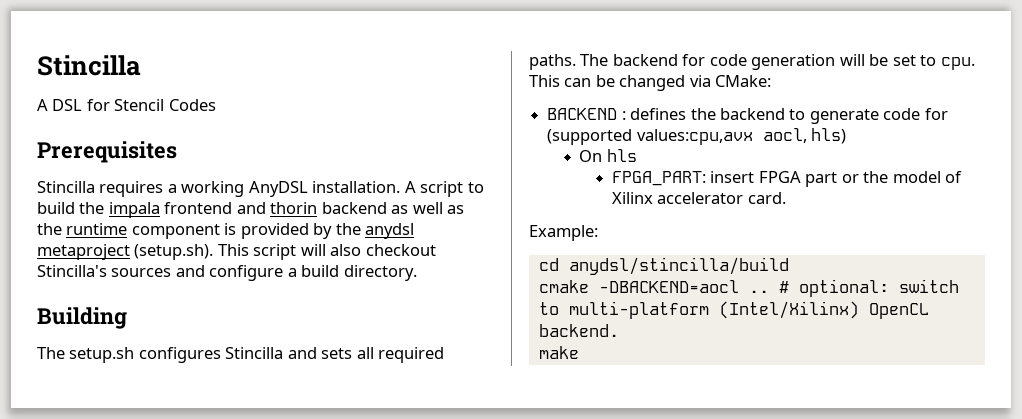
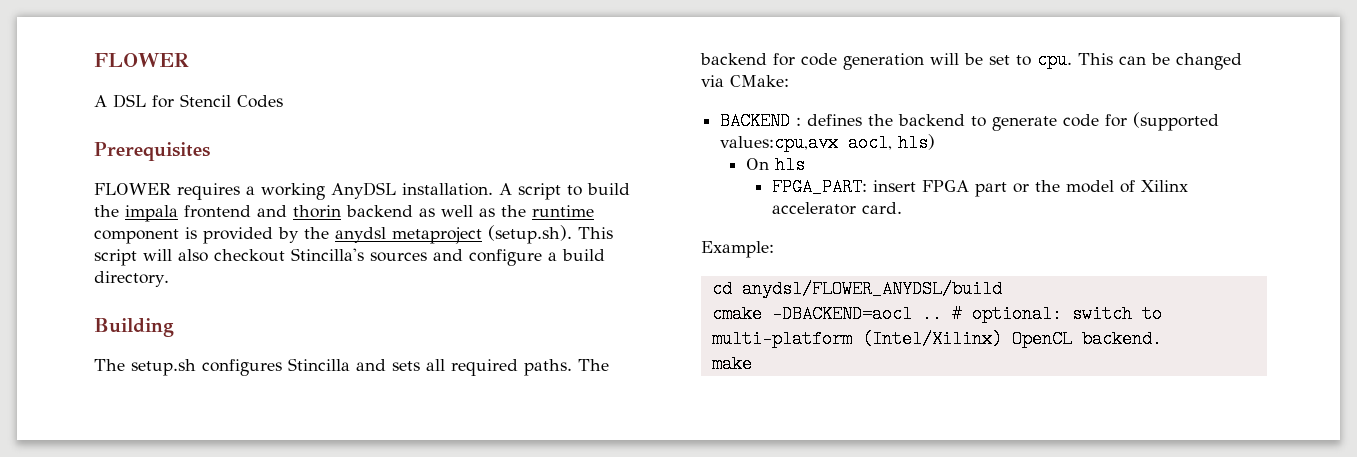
[37,55,141,76] Stincilla -> [94,53,189,67] FLOWER
[37,181,95,193] Stincilla -> [94,183,171,195] FLOWER
[568,257,789,275] anydsl/stincilla/build -> [741,280,1002,298] anydsl/FLOWER_ANYDSL/build

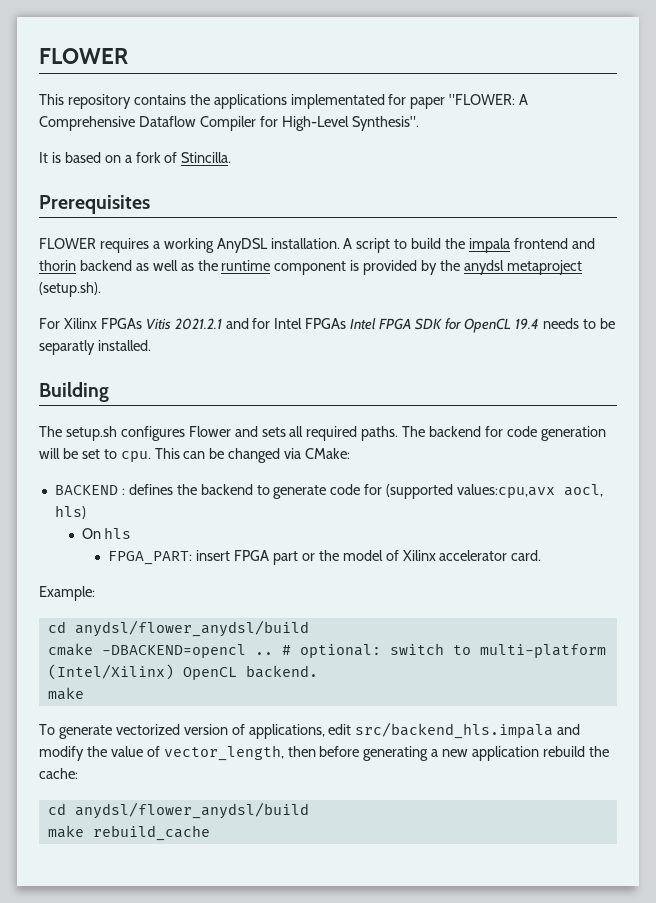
[94,94,283,108] A DSL for Stencil Codes -> [39,94,529,109] [39,116,419,131] [39,152,232,163] This repository contains the applications implementated for paper "FLOWER: A Comprehensive Dataflow Compiler for High-Level Synthesis". // It is based on a fork of Stincilla.
[578,227,613,239] [94,248,605,266] [94,271,169,287] This script will also checkout Stincilla's sources and configure a build directory. -> [39,318,615,333] [39,340,151,355] // For Xilinx FPGAs Vitis 2021.2.1 and for Intel FPGAs Intel FPGA SDK for OpenCL 19.4 needs to be separatly installed.
[288,358,350,371] Stincilla -> [188,426,231,437] Flower
[741,280,1002,298] anydsl/FLOWER_ANYDSL/build -> [74,620,309,637] anydsl/flower_anydsl/build
[771,305,912,323] -DBACKEND=aocl -> [101,644,246,658] -DBACKEND=opencl
(752, 364) none -> [39,722,581,739] [39,745,609,761] [39,768,78,779] [47,802,309,819] [47,825,210,841] // To generate vectorized version of applications, edit src/backend_hls.impala and modify the value of vector_length, then before generating a new application rebuild the cache: // cd anydsl/flower_anydsl/build // make rebuild_cache

